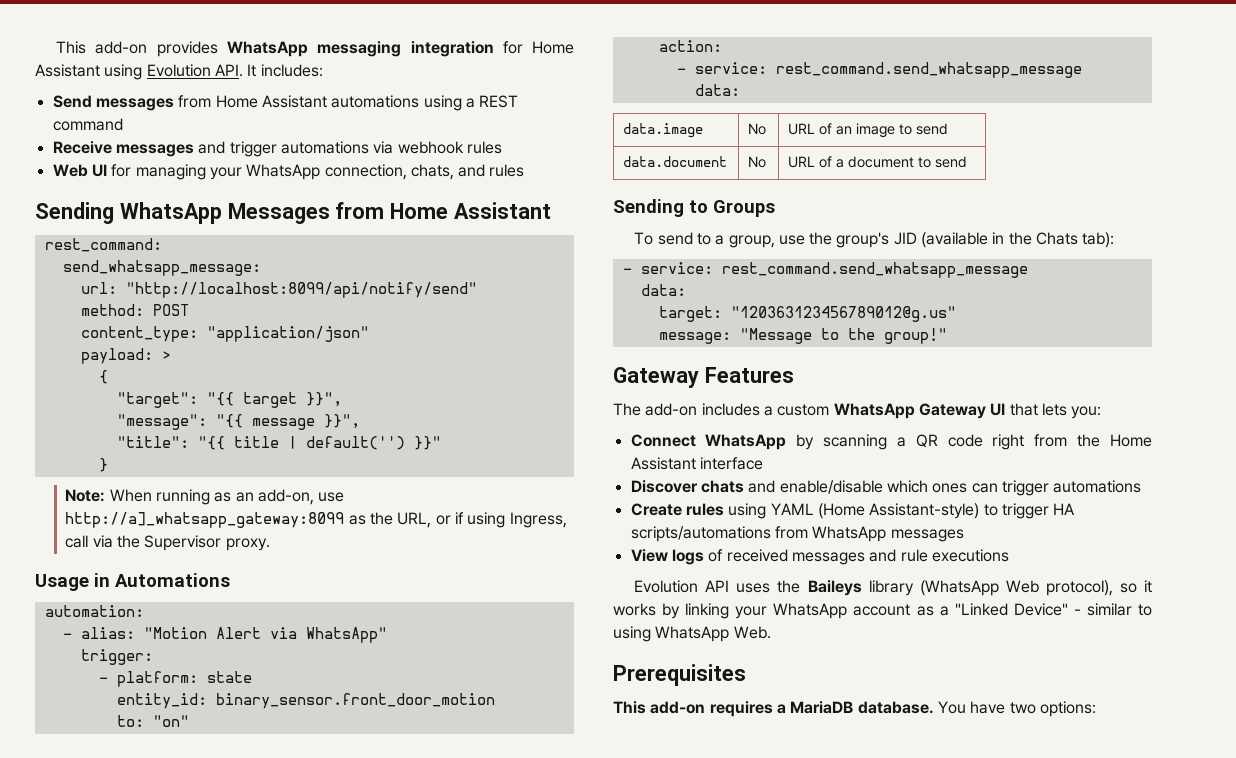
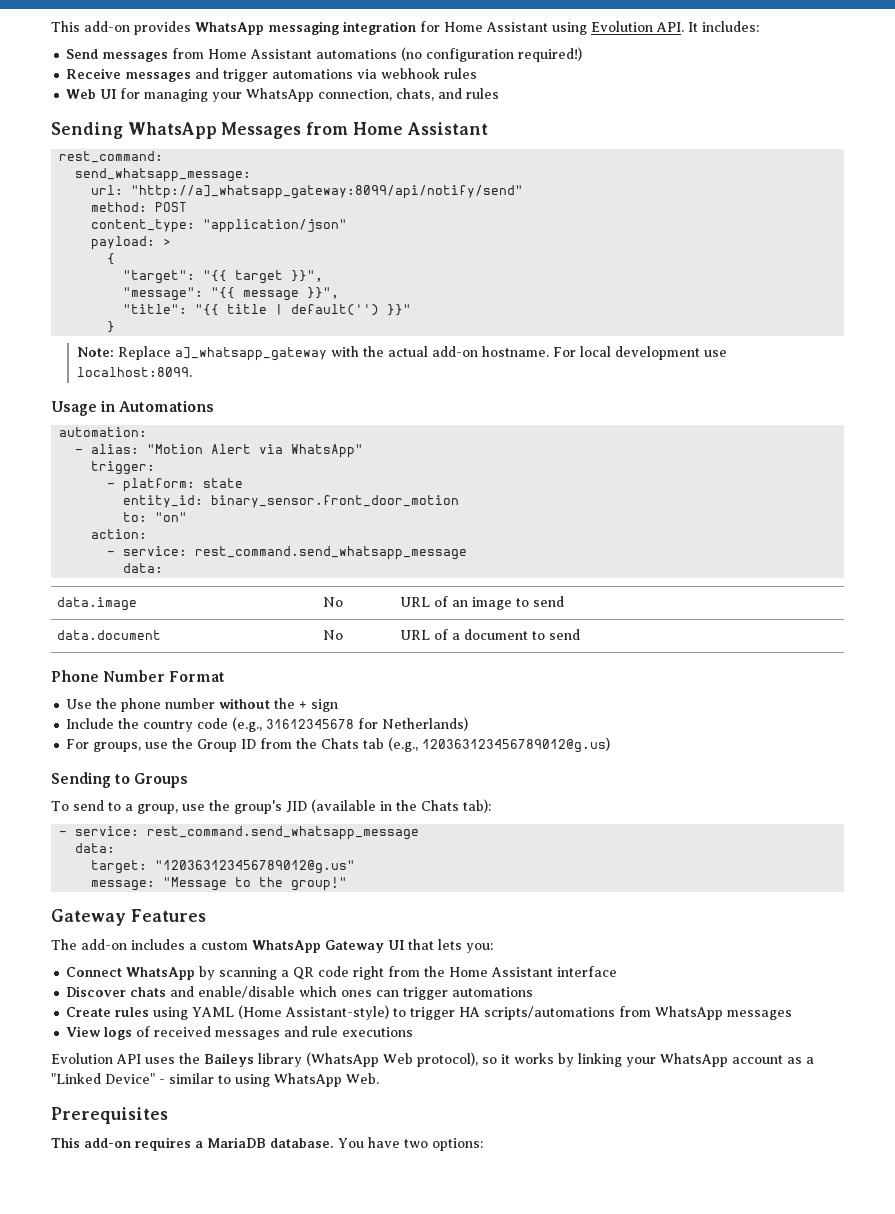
[423,95,519,111] [52,118,123,131] using a REST command -> [401,47,583,62] (no configuration required!)
[125,282,477,298] "http://localhost:8099/api/notify/send" -> [131,185,524,199] "http://a]_whatsapp_gateway:8099/api/notify/send"
[109,489,345,505] [65,512,567,528] [65,535,270,551] When running as an add-on, use http://a]_whatsapp_gateway:8099 as the URL, or if using Ingress, call via the Supervisor proxy. -> [118,346,728,361] [77,367,193,377] Replace a]_whatsapp_gateway with the actual add-on hostname. For local development use localhost:8099.
(968, 162) none -> [51,670,226,682] [66,698,339,712] [66,717,469,732] [66,737,611,753] // Phone Number Format // Use the phone number without the + sign // Include the country code (e.g., 31612345678 for Netherlands) // For groups, use the Group ID from the Chats tab (e.g., 120363123456789012@g.us)

